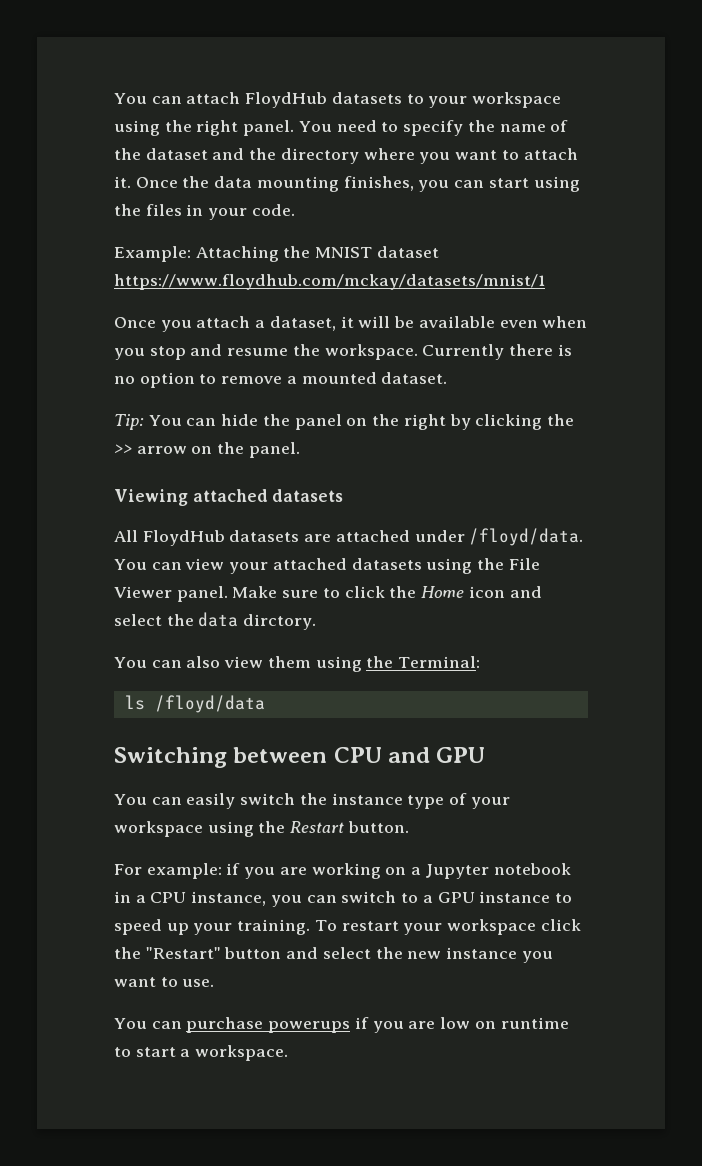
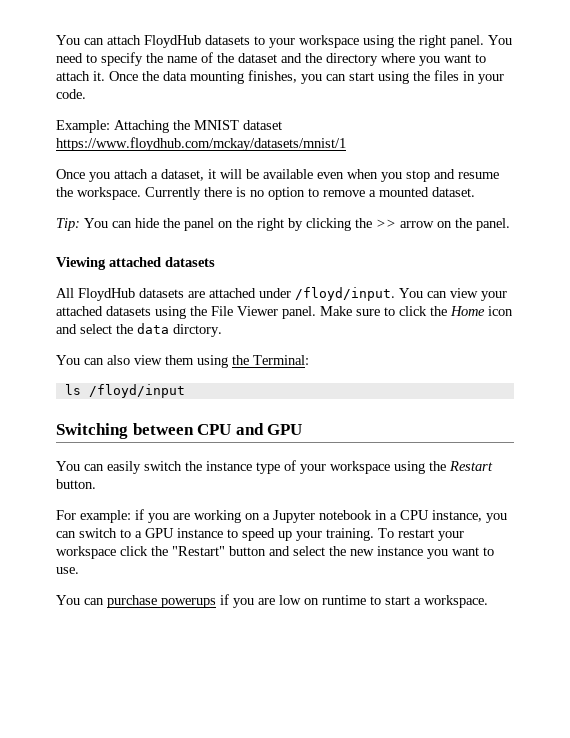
[469,528,584,546] /floyd/data. -> [295,287,395,301] /floyd/input.
[154,695,265,713] /floyd/data -> [88,384,185,398] /floyd/input

